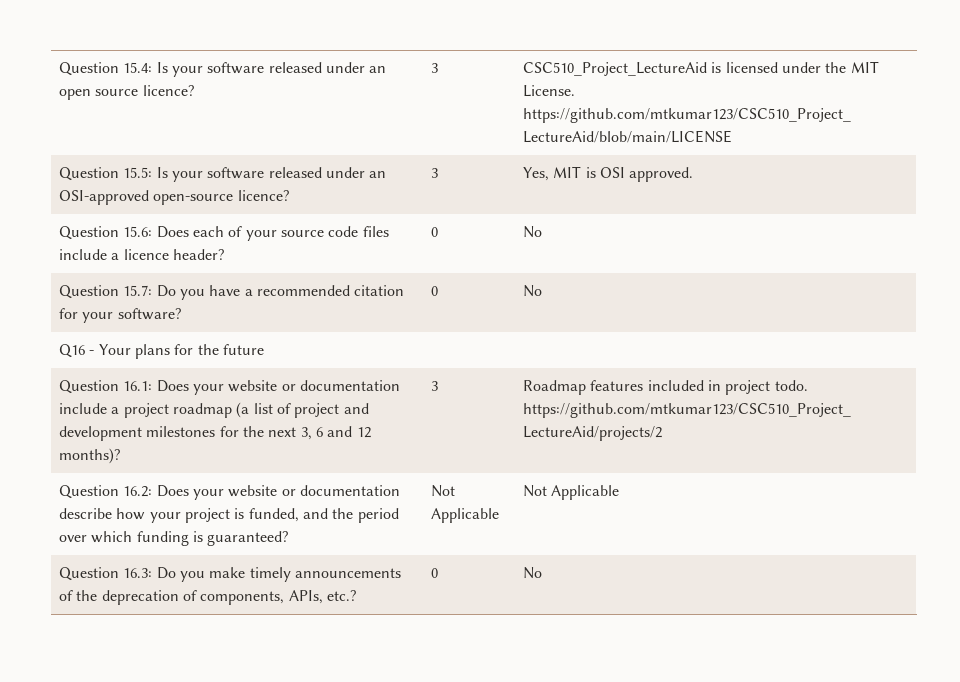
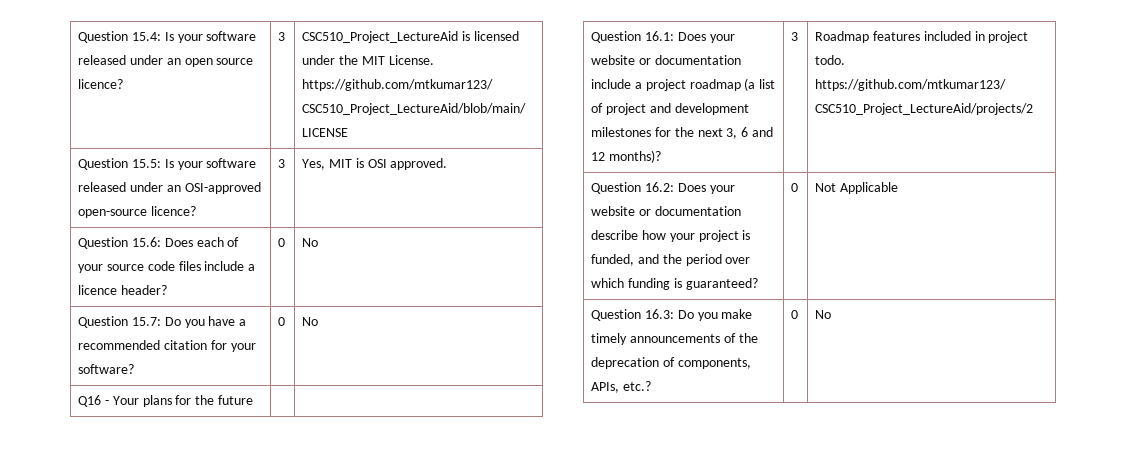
[431,485,456,497] [431,508,500,523] Not Applicable -> [791,183,799,192] 0

